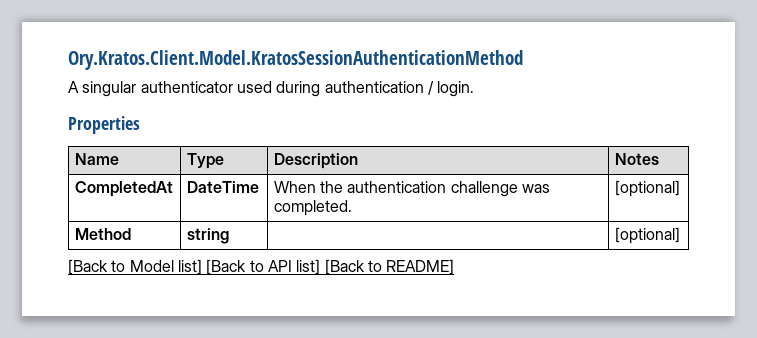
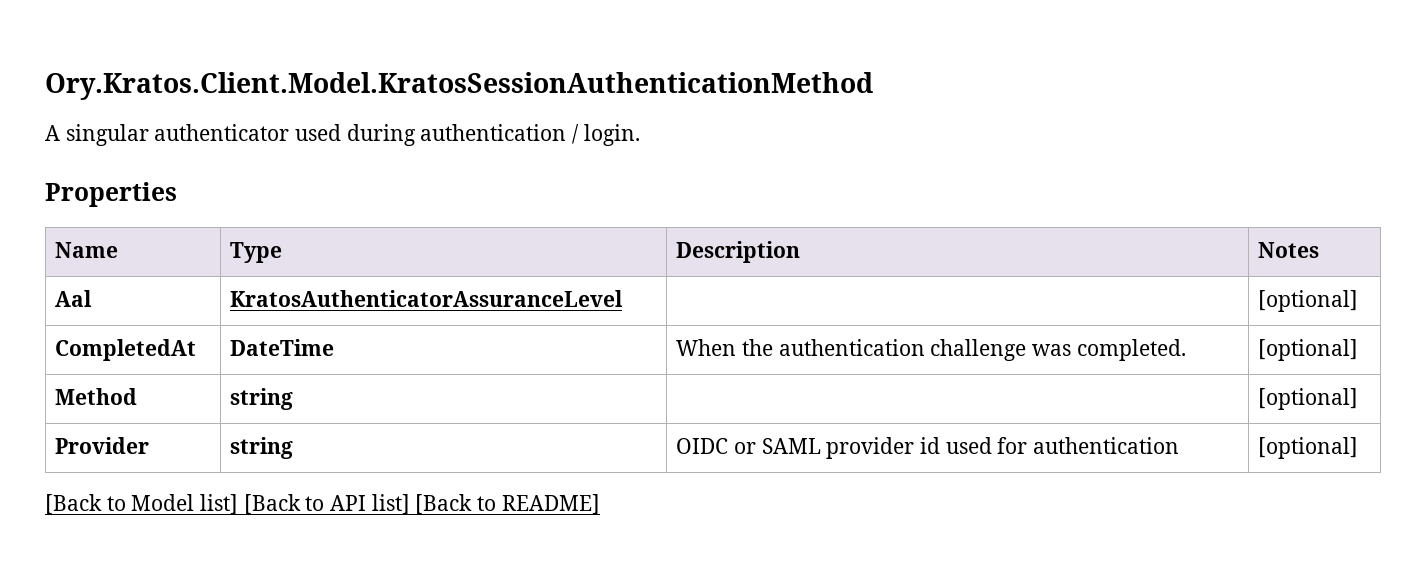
(659, 159) none -> [55,290,93,307] [230,290,624,307] [1258,290,1359,312] // Aal | KratosAuthenticatorAssuranceLevel | | [optional]
(680, 235) none -> [55,437,150,454] [230,437,294,459] [676,437,1180,459] [1258,437,1359,459] // Provider | string | OIDC or SAML provider id used for authentication | [optional]

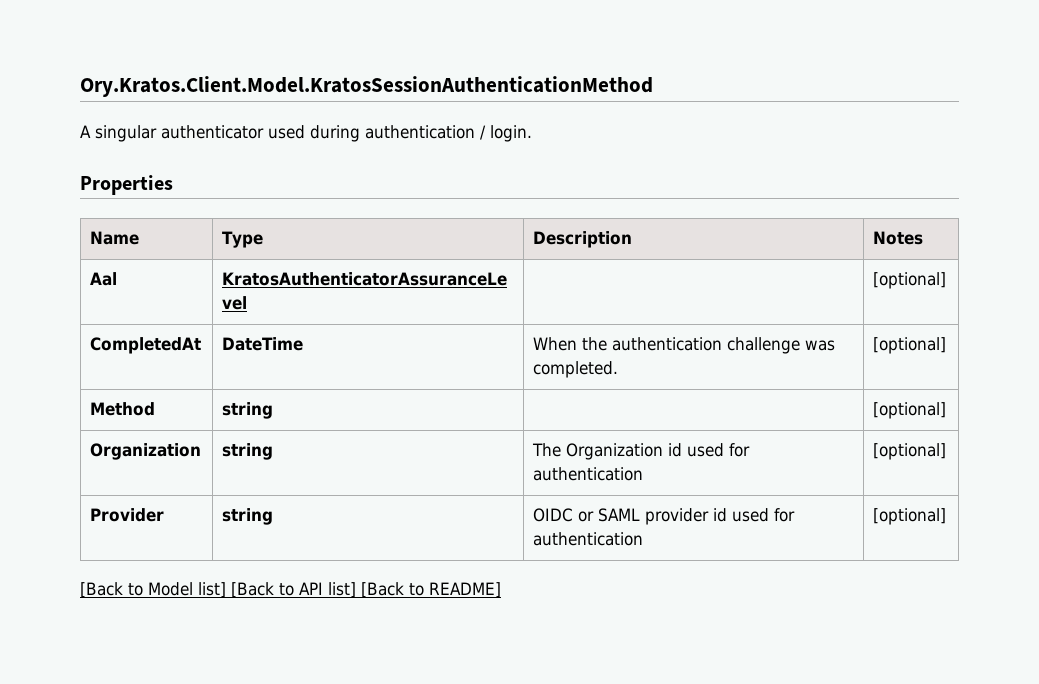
(1359, 399) none -> [90,443,202,460] [222,443,274,460] [532,443,751,460] [533,467,644,481] [873,443,947,460] // Organization | string | The Organization id used for authentication | [optional]

